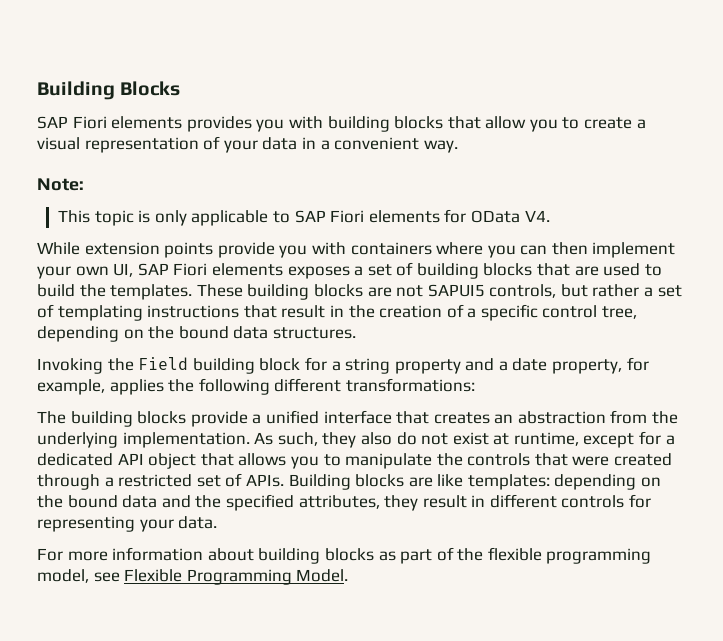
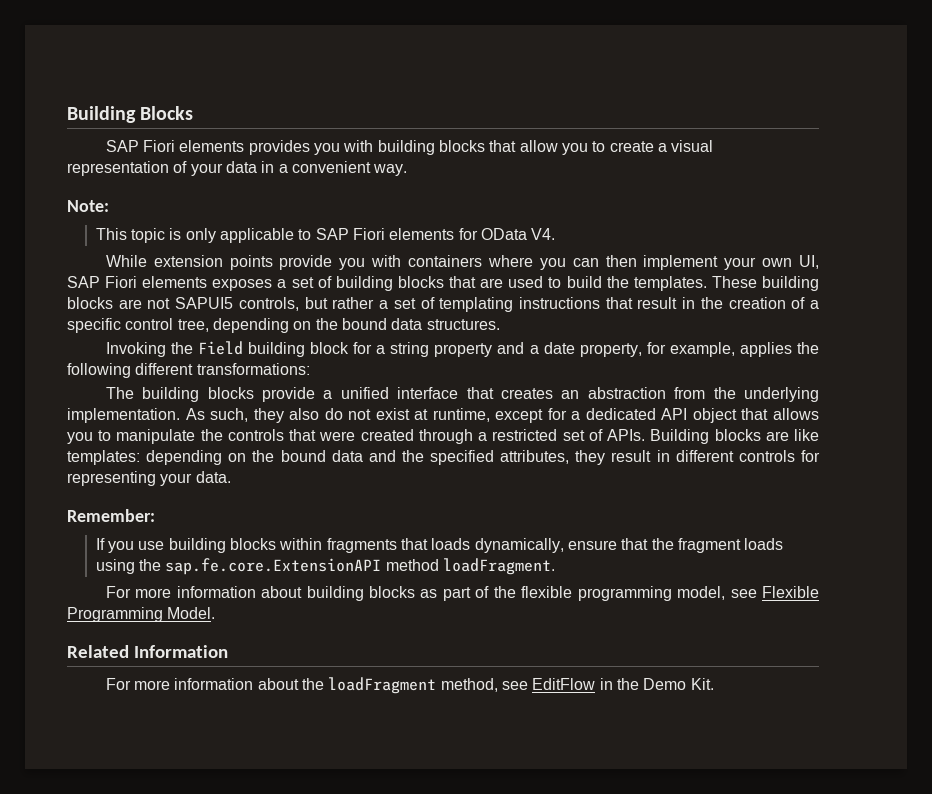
(218, 522) none -> [67,509,155,522] [95,538,784,553] [95,558,555,575] // Remember: // If you use building blocks within fragments that loads dynamically, ensure that the fragment loads using the sap.fe.core.ExtensionAPI method loadFragment.
(349, 575) none -> [67,645,228,658] [105,677,714,694] // Related Information // For more information about the loadFragment method, see EditFlow in the Demo Kit.

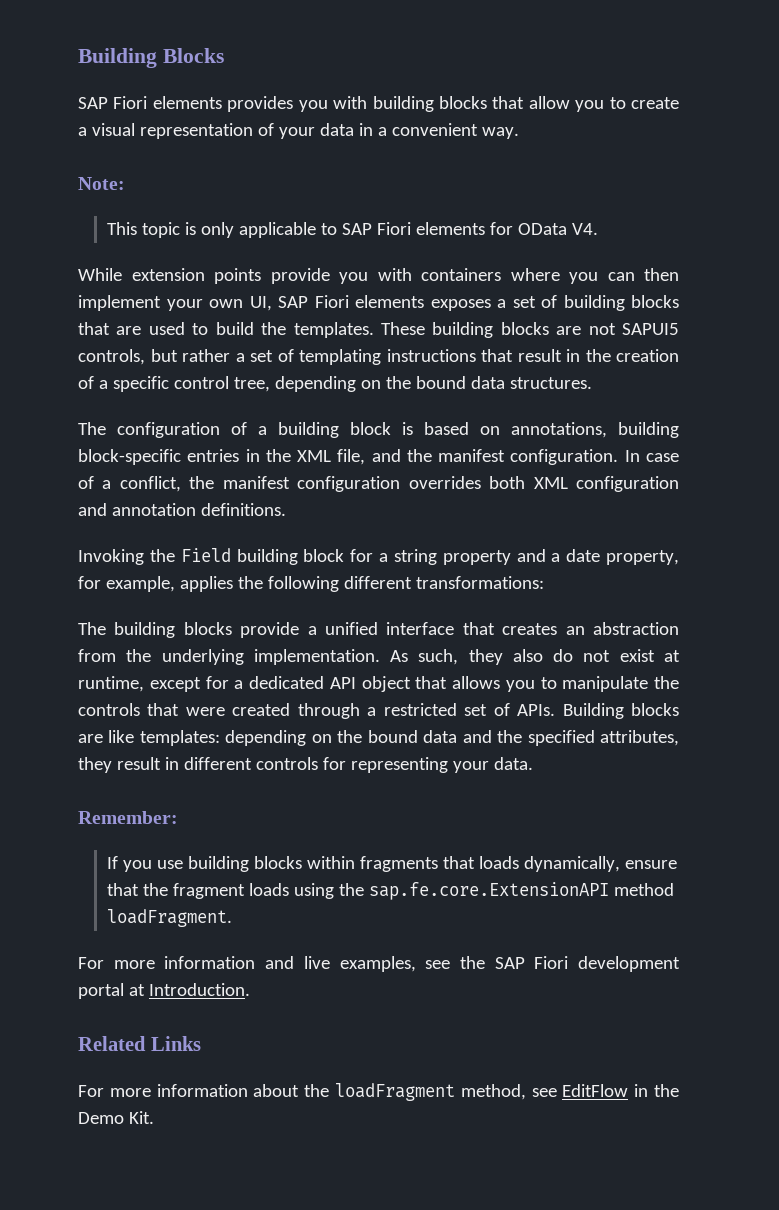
(500, 324) none -> [78,422,679,438] [78,449,679,465] [78,476,679,492] [78,503,286,516] // The configuration of a building block is based on annotations, building block-specific entries in the XML file, and the manifest configuration. In case of a conflict, the manifest configuration overrides both XML configuration and annotation definitions.
[261,586,819,601] [67,607,216,622] about building blocks as part of the flexible programming model, see Flexible Programming Model. -> [265,956,680,972] [78,983,250,999] and live examples, see the SAP Fiori development portal at Introduction.
[133,645,228,658] Information -> [150,1036,201,1051] Links

